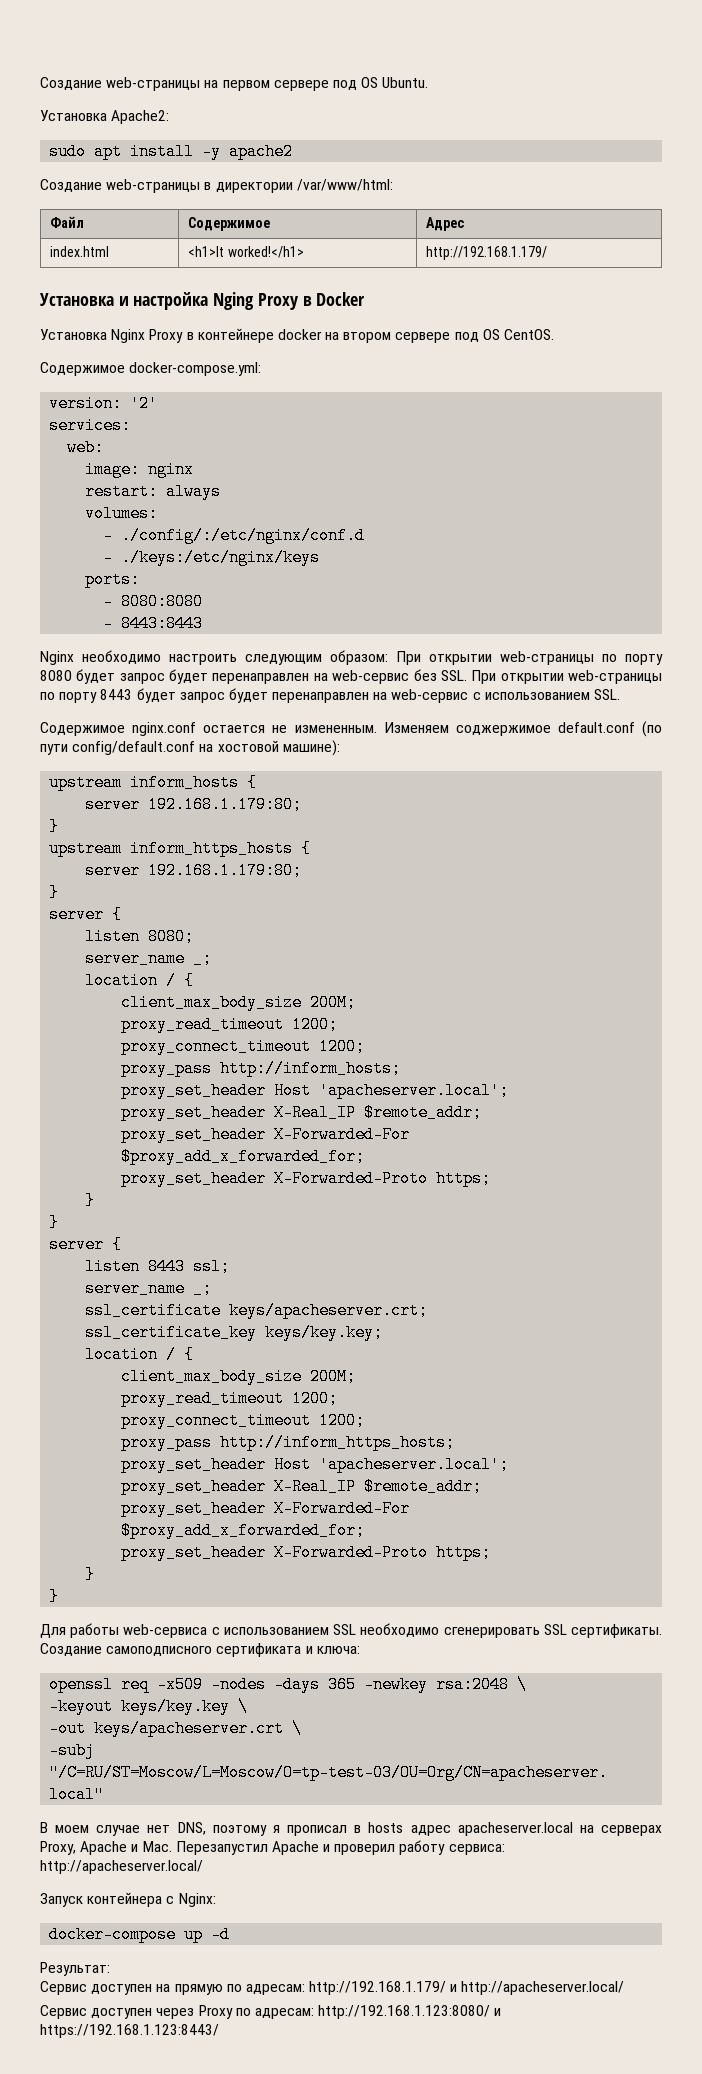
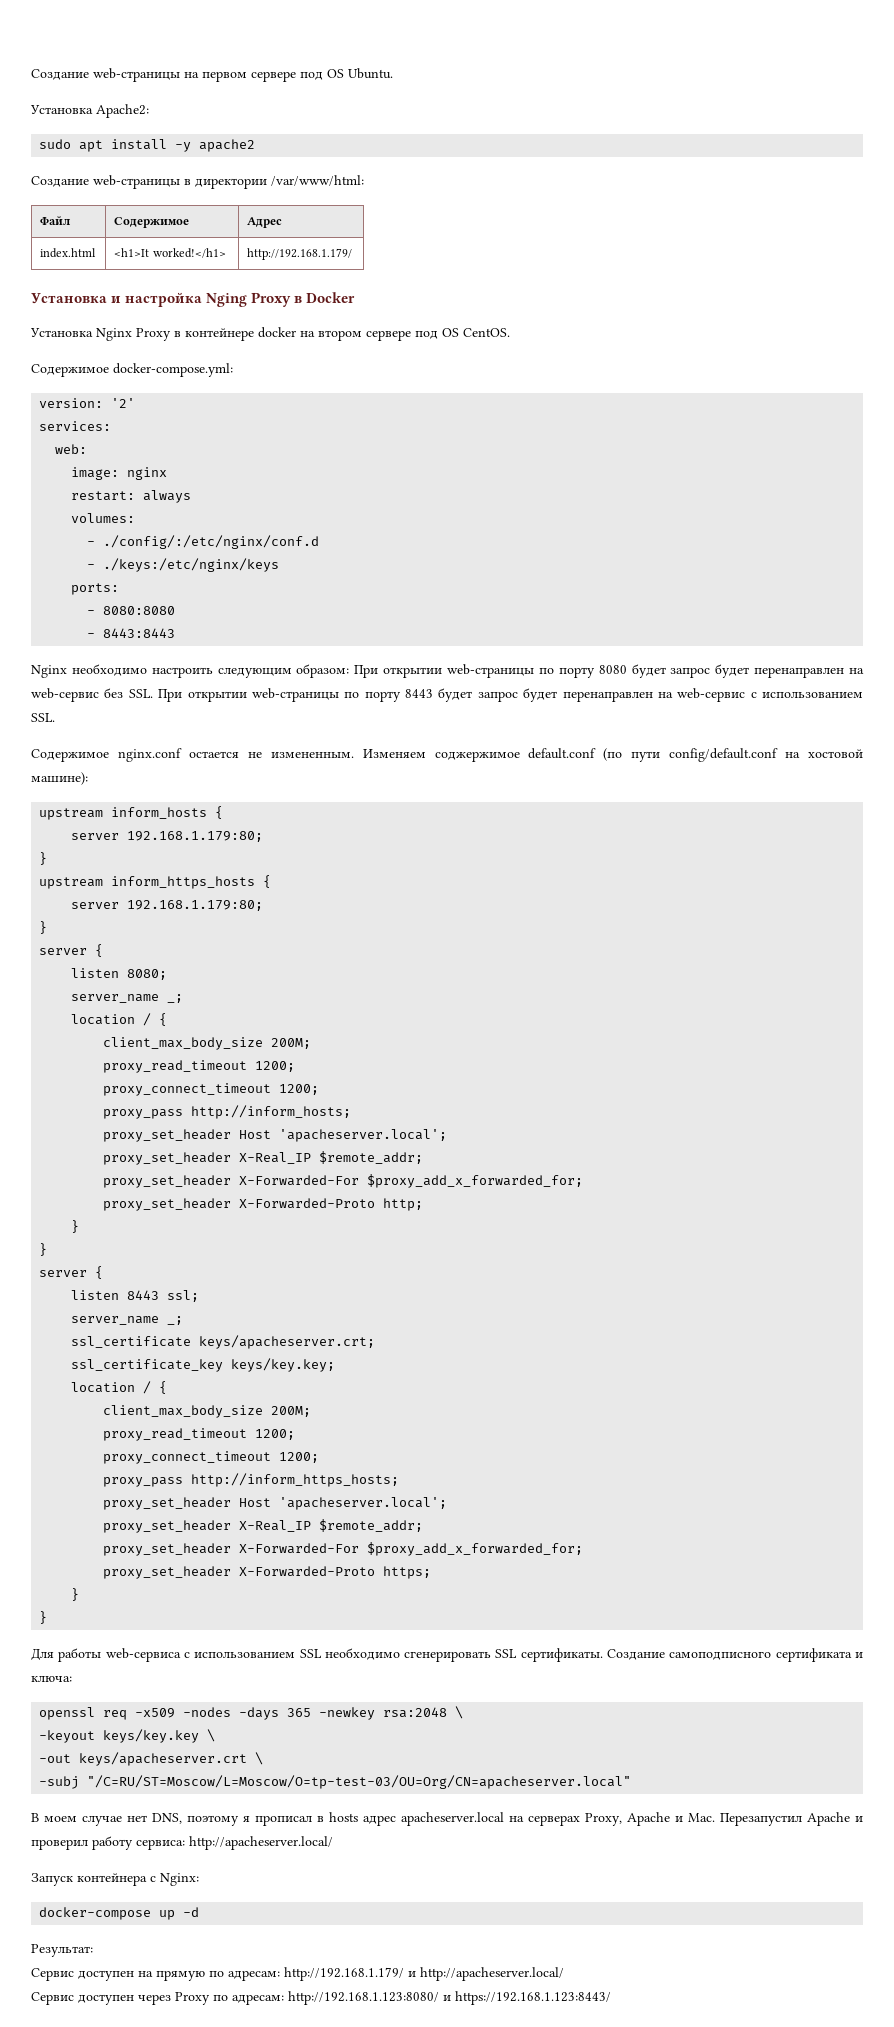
[436,1170,492,1187] https; -> [383,1198,424,1211] http;

